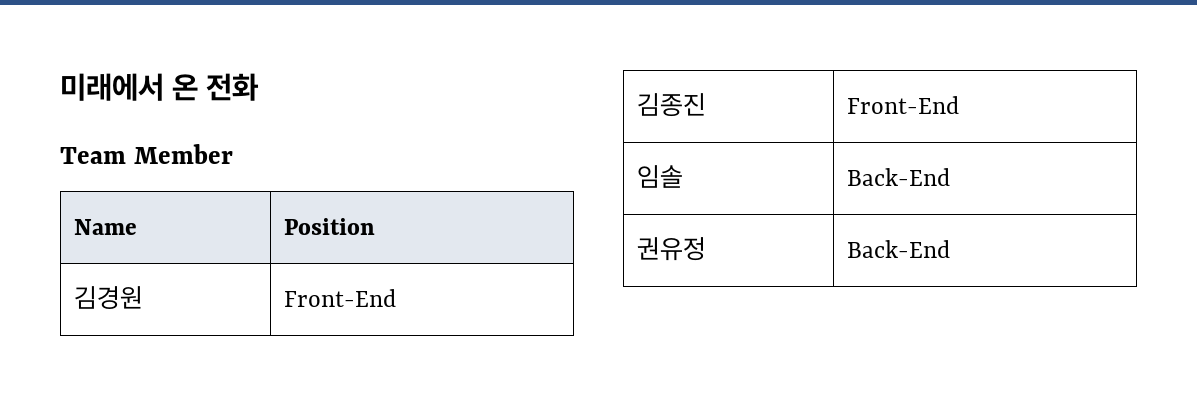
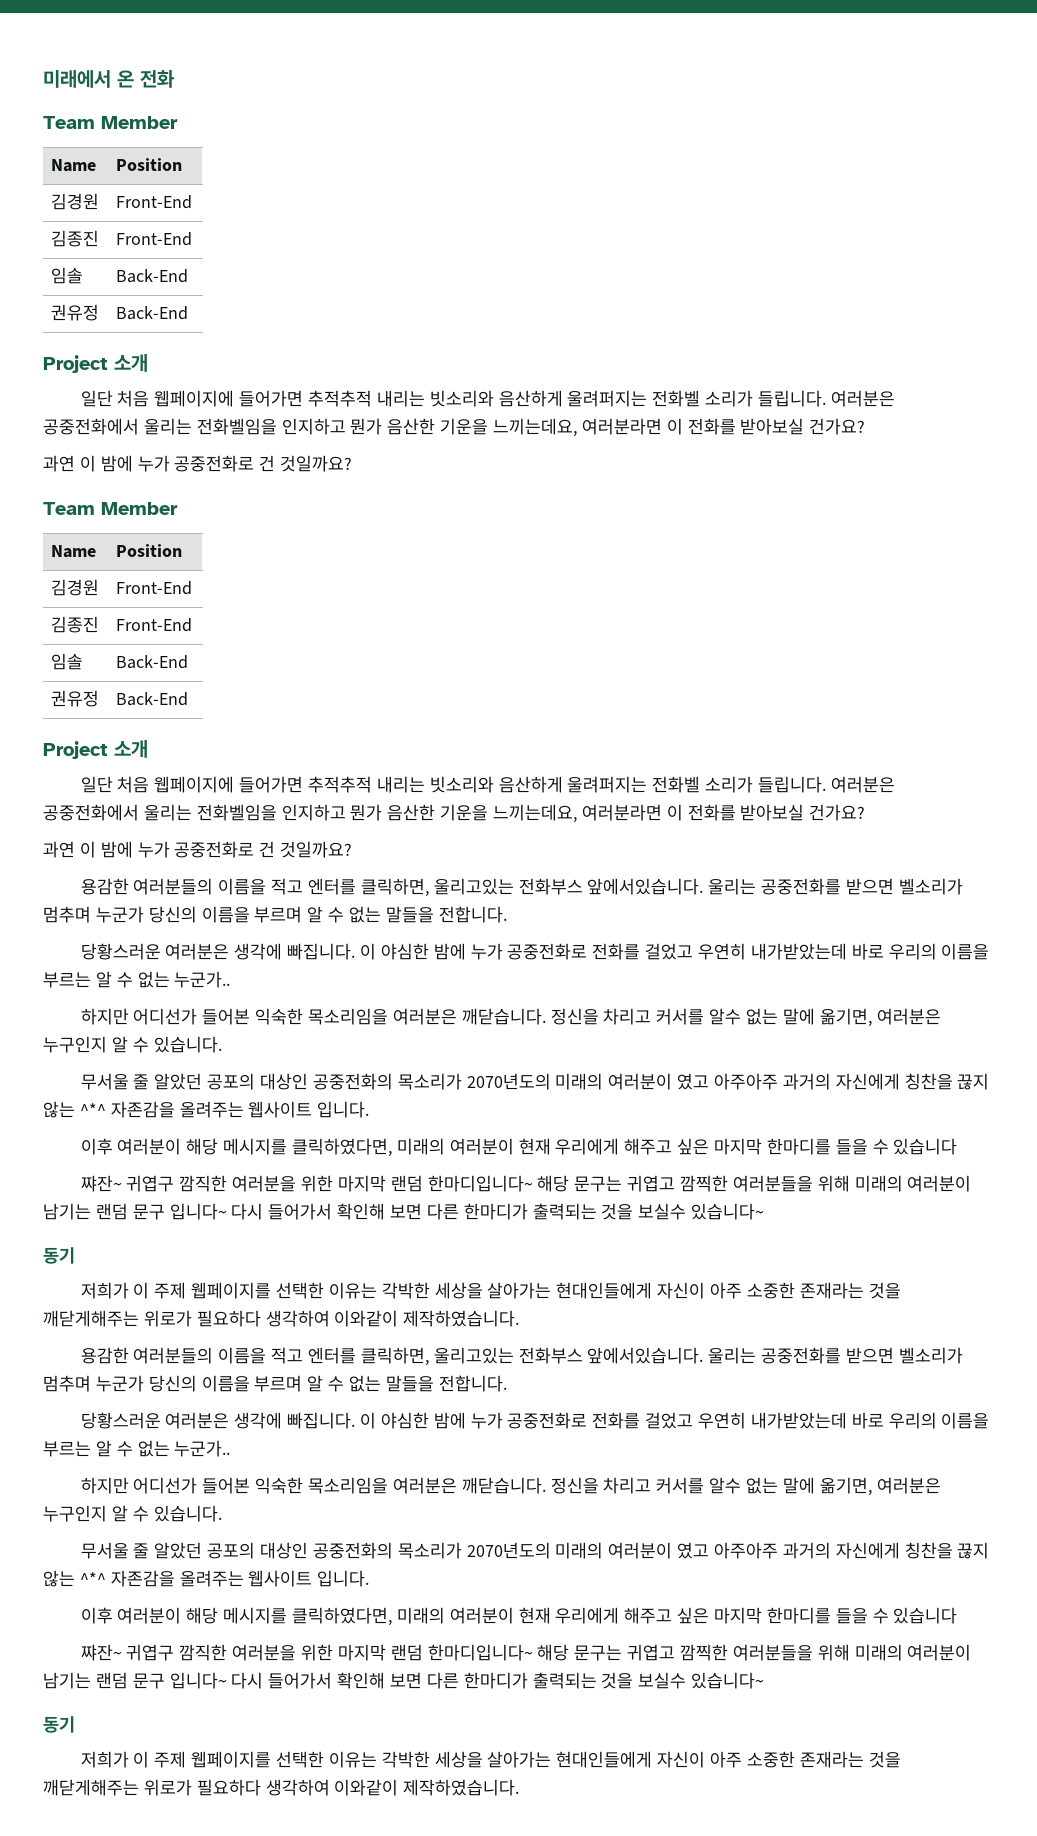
(951, 249) none -> [43,354,148,373] [80,390,895,407] [43,418,866,437] [43,455,353,472] [43,502,178,515] [51,545,97,558] [116,544,183,557] [51,579,100,596] [116,581,193,595] [51,616,100,633] [116,618,193,632] [51,653,84,670] [116,655,189,669] [51,690,100,707] [116,692,189,706] [43,740,148,759] [80,776,895,793] [43,804,866,823] [43,841,353,858] [80,878,963,897] [43,906,507,923] [80,943,990,960] [43,971,231,988] [80,1008,941,1027] [43,1036,222,1053] [80,1073,990,1090] [43,1101,370,1118] [80,1138,958,1157] [80,1175,972,1192] [43,1203,765,1220] [43,1247,75,1264] [80,1282,901,1299] [43,1310,520,1327] [80,1347,963,1366] [43,1375,507,1392] [80,1412,990,1429] [43,1440,231,1457] [80,1477,941,1496] [43,1505,222,1522] [80,1542,990,1559] [43,1570,370,1587] [80,1607,958,1626] [80,1644,972,1661] [43,1672,765,1689] [43,1716,75,1733] [80,1751,901,1768] [43,1779,520,1796] // Project 소개 // 일단 처음 웹페이지에 들어가면 추적추적 내리는 빗소리와 음산하게 울려퍼지는 전화벨 소리가 들립니다. 여러분은 공중전화에서 울리는 전화벨임을 인지하고 뭔가 음산한 기운을 느끼는데요, 여러분라면 이 전화를 받아보실 건가요? // 과연 이 밤에 누가 공중전화로 건 것일까요? // Team Member // Name | Position // 김경원 | Front-End // 김종진 | Front-End // 임솔 | Back-End // 권유정 | Back-End // Project 소개 // 일단 처음 웹페이지에 들어가면 추적추적 내리는 빗소리와 음산하게 울려퍼지는 전화벨 소리가 들립니다. 여러분은 공중전화에서 울리는 전화벨임을 인지하고 뭔가 음산한 기운을 느끼는데요, 여러분라면 이 전화를 받아보실 건가요? // 과연 이 밤에 누가 공중전화로 건 것일까요? // 용감한 여러분들의 이름을 적고 엔터를 클릭하면, 울리고있는 전화부스 앞에서있습니다. 울리는 공중전화를 받으면 벨소리가 멈추며 누군가 당신의 이름을 부르며 알 수 없는 말들을 전합니다. // 당황스러운 여러분은 생각에 빠집니다. 이 야심한 밤에 누가 공중전화로 전화를 걸었고 우연히 내가받았는데 바로 우리의 이름을 부르는 알 수 없는 누군가.. // 하지만 어디선가 들어본 익숙한 목소리임을 여러분은 깨닫습니다. 정신을 차리고 커서를 알수 없는 말에 옮기면, 여러분은 누구인지 알 수 있습니다. // 무서울 줄 알았던 공포의 대상인 공중전화의 목소리가 2070년도의 미래의 여러분이 였고 아주아주 과거의 자신에게 칭찬을 끊지 않는 ^*^ 자존감을 올려주는 웹사이트 입니다. // 이후 여러분이 해당 메시지를 클릭하였다면, 미래의 여러분이 현재 우리에게 해주고 싶은 마지막 한마디를 들을 수 있습니다 // 쨔잔~ 귀엽구 깜직한 여러분을 위한 마지막 랜덤 한마디입니다~ 해당 문구는 귀엽고 깜찍한 여러분들을 위해 미래의 여러분이 남기는 랜덤 문구 입니다~ 다시 들어가서 확인해 보면 다른 한마디가 출력되는 것을 보실수 있습니다~ // 동기 // 저희가 이 주제 웹페이지를 선택한 이유는 각박한 세상을 살아가는 현대인들에게 자신이 아주 소중한 존재라는 것을 깨닫게해주는 위로가 필요하다 생각하여 이와같이 제작하였습니다. // 용감한 여러분들의 이름을 적고 엔터를 클릭하면, 울리고있는 전화부스 앞에서있습니다. 울리는 공중전화를 받으면 벨소리가 멈추며 누군가 당신의 이름을 부르며 알 수 없는 말들을 전합니다. // 당황스러운 여러분은 생각에 빠집니다. 이 야심한 밤에 누가 공중전화로 전화를 걸었고 우연히 내가받았는데 바로 우리의 이름을 부르는 알 수 없는 누군가.. // 하지만 어디선가 들어본 익숙한 목소리임을 여러분은 깨닫습니다. 정신을 차리고 커서를 알수 없는 말에 옮기면, 여러분은 누구인지 알 수 있습니다. // 무서울 줄 알았던 공포의 대상인 공중전화의 목소리가 2070년도의 미래의 여러분이 였고 아주아주 과거의 자신에게 칭찬을 끊지 않는 ^*^ 자존감을 올려주는 웹사이트 입니다. // 이후 여러분이 해당 메시지를 클릭하였다면, 미래의 여러분이 현재 우리에게 해주고 싶은 마지막 한마디를 들을 수 있습니다 // 쨔잔~ 귀엽구 깜직한 여러분을 위한 마지막 랜덤 한마디입니다~ 해당 문구는 귀엽고 깜찍한 여러분들을 위해 미래의 여러분이 남기는 랜덤 문구 입니다~ 다시 들어가서 확인해 보면 다른 한마디가 출력되는 것을 보실수 있습니다~ // 동기 // 저희가 이 주제 웹페이지를 선택한 이유는 각박한 세상을 살아가는 현대인들에게 자신이 아주 소중한 존재라는 것을 깨닫게해주는 위로가 필요하다 생각하여 이와같이 제작하였습니다.

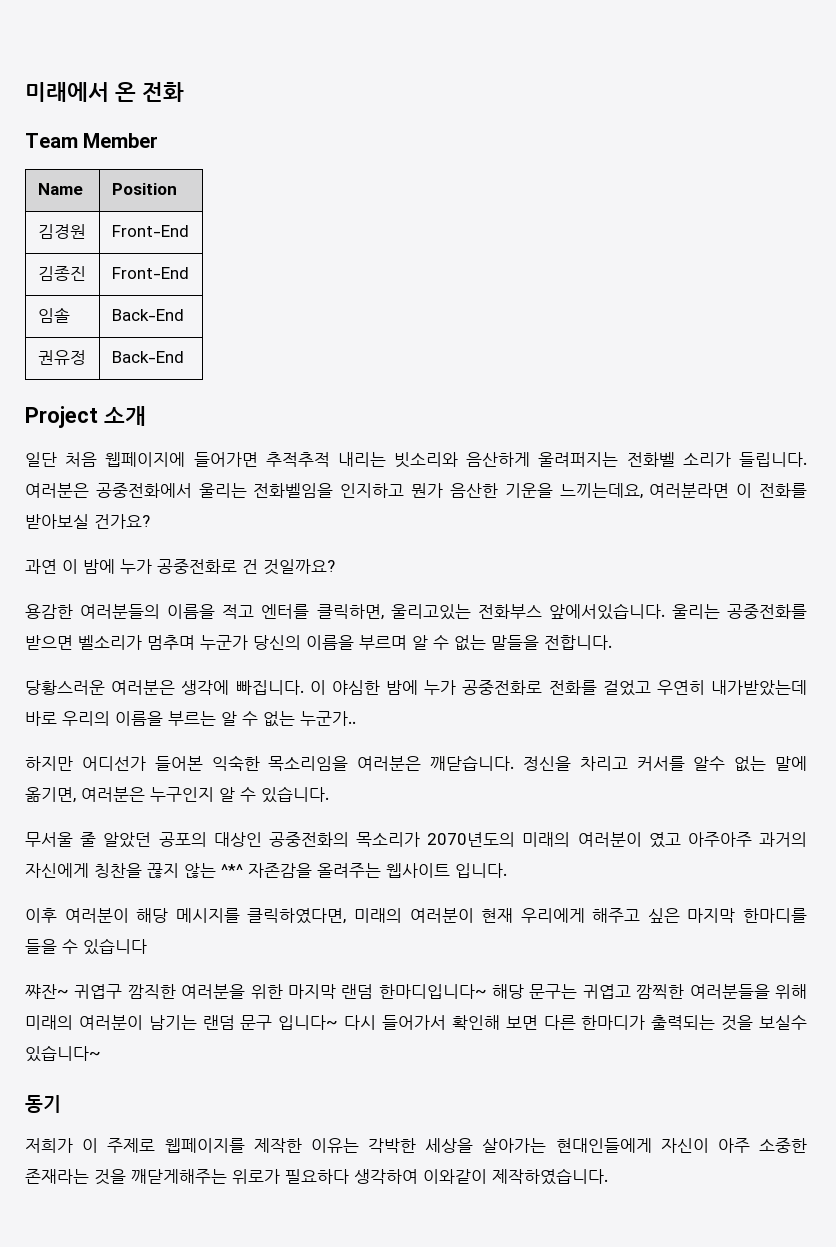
[43,502,178,515] [51,545,97,558] [116,544,183,557] [51,579,100,596] [116,581,193,595] [51,616,100,633] [116,618,193,632] [51,653,84,670] [116,655,189,669] [51,690,100,707] [116,692,189,706] [43,740,148,759] [80,776,895,793] [43,804,866,823] [43,841,353,858] // Team Member // Name | Position // 김경원 | Front-End // 김종진 | Front-End // 임솔 | Back-End // 권유정 | Back-End // Project 소개 // 일단 처음 웹페이지에 들어가면 추적추적 내리는 빗소리와 음산하게 울려퍼지는 전화벨 소리가 들립니다. 여러분은 공중전화에서 울리는 전화벨임을 인지하고 뭔가 음산한 기운을 느끼는데요, 여러분라면 이 전화를 받아보실 건가요? // 과연 이 밤에 누가 공중전화로 건 것일까요? -> (335, 567) none
[154,1282,325,1299] 주제 웹페이지를 선택한 -> [107,1138,302,1153] 주제로 웹페이지를 제작한
[80,1347,963,1366] [43,1375,507,1392] [80,1412,990,1429] [43,1440,231,1457] [80,1477,941,1496] [43,1505,222,1522] [80,1542,990,1559] [43,1570,370,1587] [80,1607,958,1626] [80,1644,972,1661] [43,1672,765,1689] [43,1716,75,1733] [80,1751,901,1768] [43,1779,520,1796] // 용감한 여러분들의 이름을 적고 엔터를 클릭하면, 울리고있는 전화부스 앞에서있습니다. 울리는 공중전화를 받으면 벨소리가 멈추며 누군가 당신의 이름을 부르며 알 수 없는 말들을 전합니다. // 당황스러운 여러분은 생각에 빠집니다. 이 야심한 밤에 누가 공중전화로 전화를 걸었고 우연히 내가받았는데 바로 우리의 이름을 부르는 알 수 없는 누군가.. // 하지만 어디선가 들어본 익숙한 목소리임을 여러분은 깨닫습니다. 정신을 차리고 커서를 알수 없는 말에 옮기면, 여러분은 누구인지 알 수 있습니다. // 무서울 줄 알았던 공포의 대상인 공중전화의 목소리가 2070년도의 미래의 여러분이 였고 아주아주 과거의 자신에게 칭찬을 끊지 않는 ^*^ 자존감을 올려주는 웹사이트 입니다. // 이후 여러분이 해당 메시지를 클릭하였다면, 미래의 여러분이 현재 우리에게 해주고 싶은 마지막 한마디를 들을 수 있습니다 // 쨔잔~ 귀엽구 깜직한 여러분을 위한 마지막 랜덤 한마디입니다~ 해당 문구는 귀엽고 깜찍한 여러분들을 위해 미래의 여러분이 남기는 랜덤 문구 입니다~ 다시 들어가서 확인해 보면 다른 한마디가 출력되는 것을 보실수 있습니다~ // 동기 // 저희가 이 주제 웹페이지를 선택한 이유는 각박한 세상을 살아가는 현대인들에게 자신이 아주 소중한 존재라는 것을 깨닫게해주는 위로가 필요하다 생각하여 이와같이 제작하였습니다. -> (608, 1176) none

